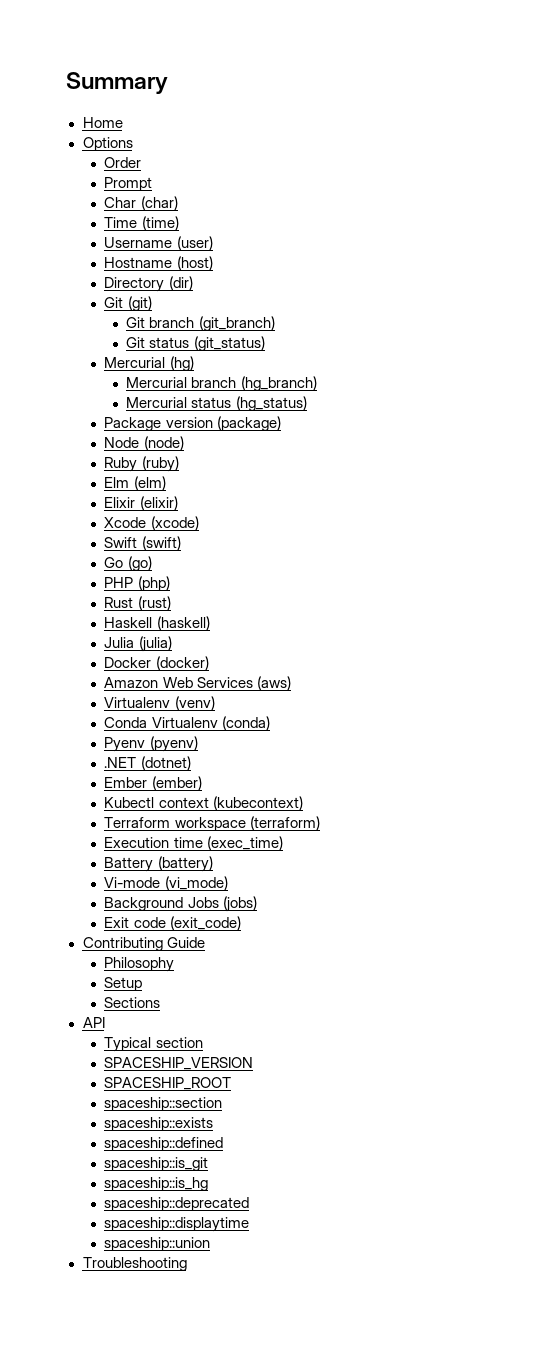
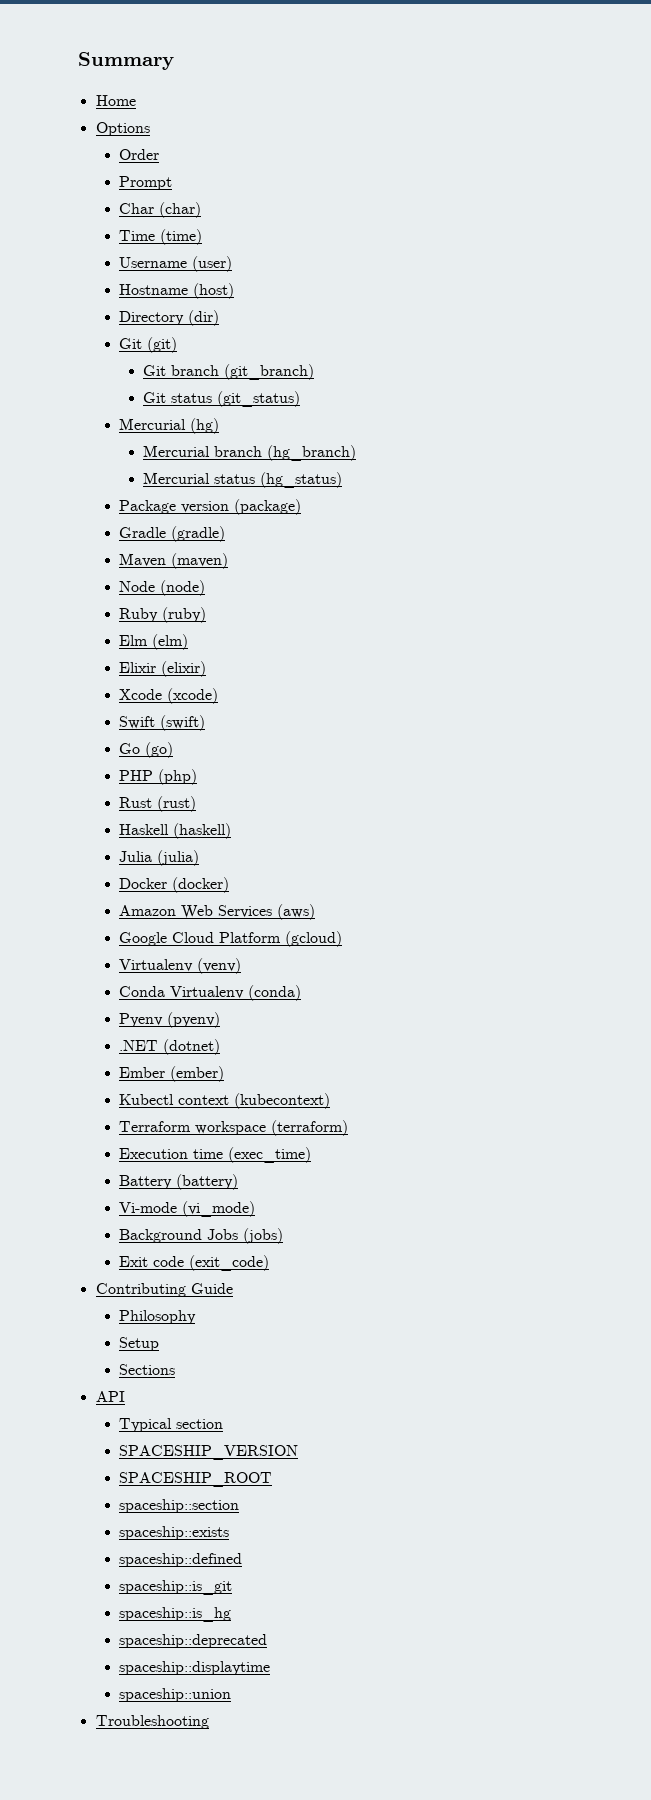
(281, 423) none -> [119,526,226,542] [119,553,229,569] // Gradle (gradle) // Maven (maven)
(291, 683) none -> [119,931,343,947] // Google Cloud Platform (gcloud)

